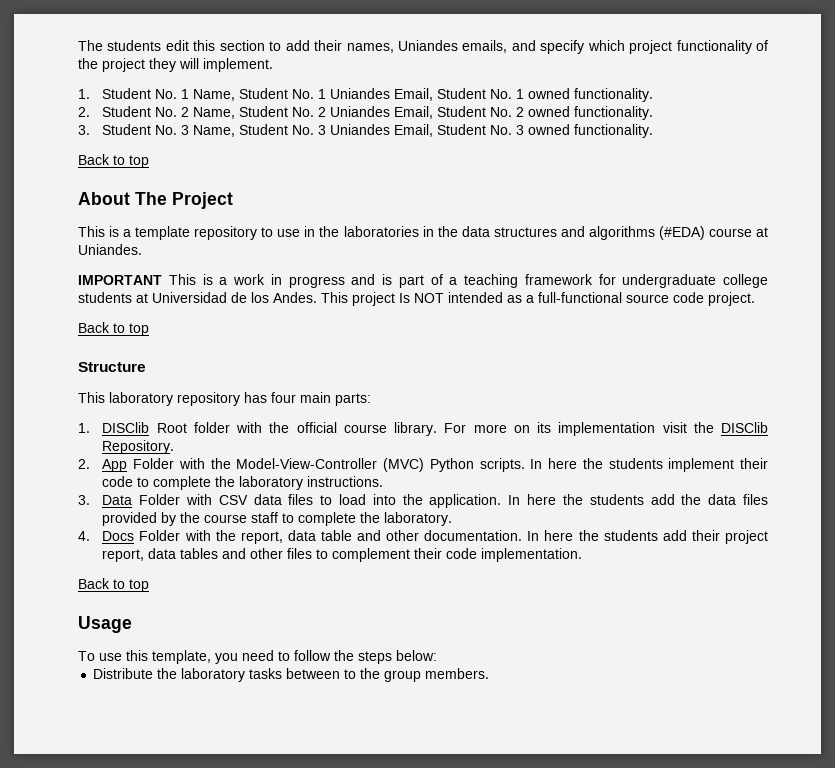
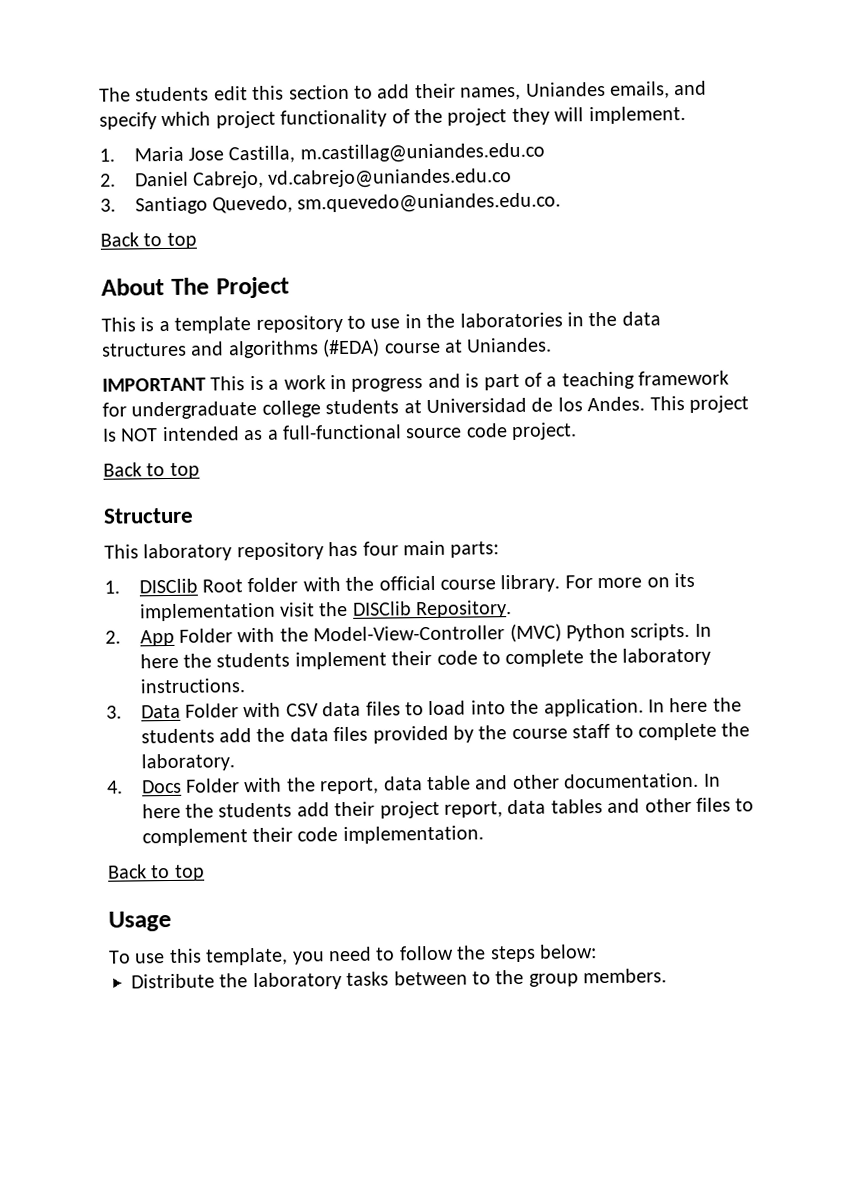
[102,88,654,102] [78,106,654,120] [78,124,654,138] Student No. 1 Name, Student No. 1 Uniandes Email, Student No. 1 owned functionality. // 2. Student No. 2 Name, Student No. 2 Uniandes Email, Student No. 2 owned functionality. // 3. Student No. 3 Name, Student No. 3 Uniandes Email, Student No. 3 owned functionality. -> [133,142,545,164] [100,168,513,189] [100,192,562,215] Maria Jose Castilla, m.castillag@uniandes.edu.co // 2. Daniel Cabrejo, vd.cabrejo@uniandes.edu.co // 3. Santiago Quevedo, sm.quevedo@uniandes.edu.co.

